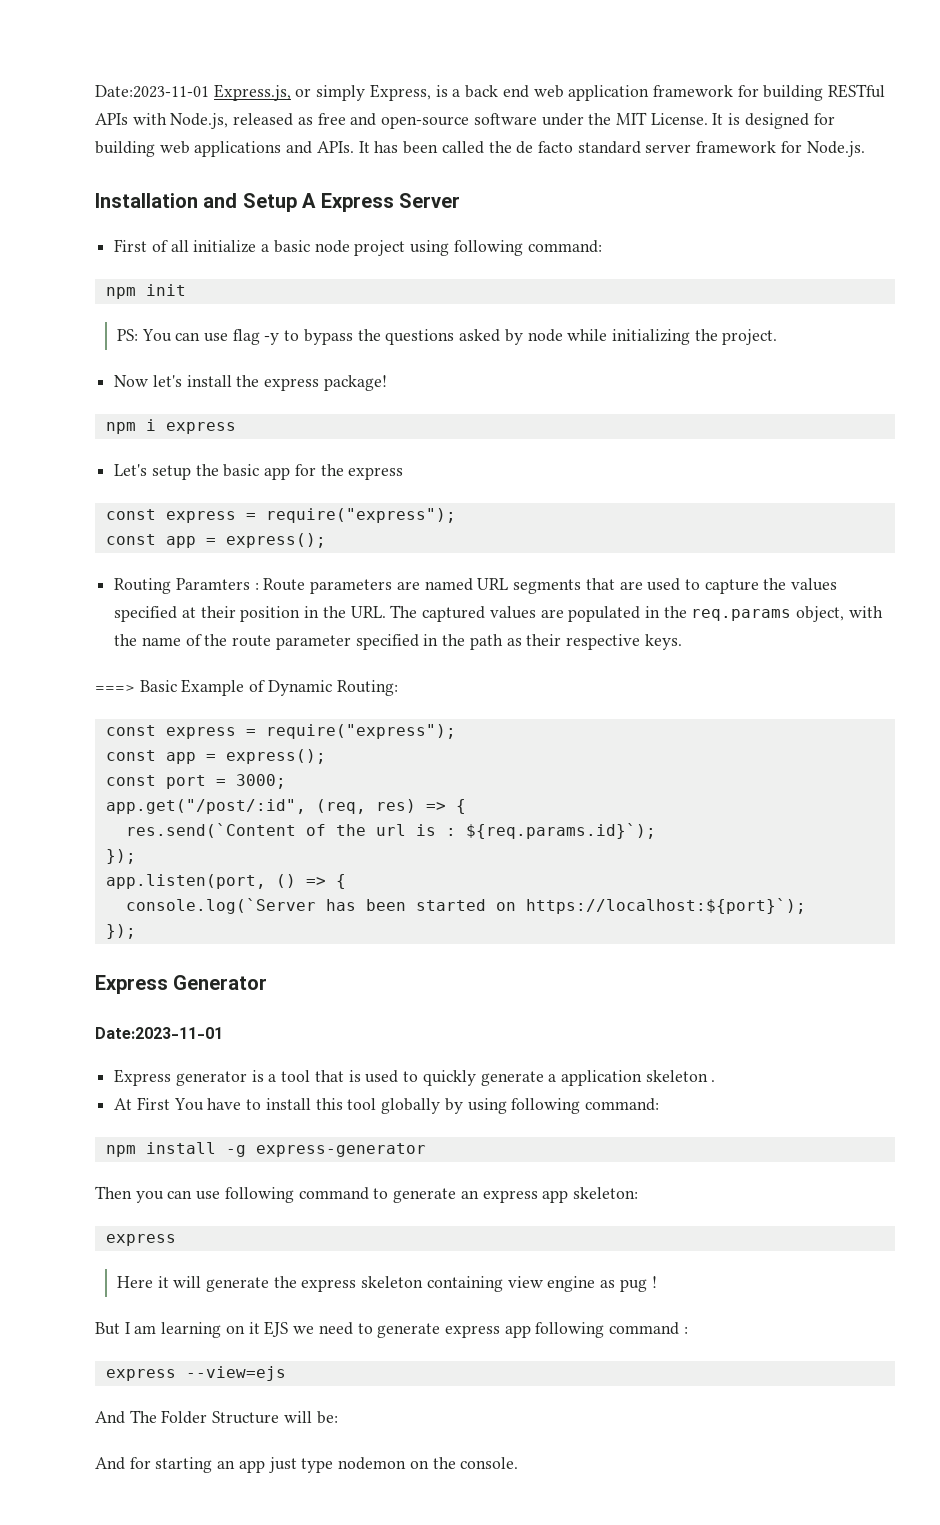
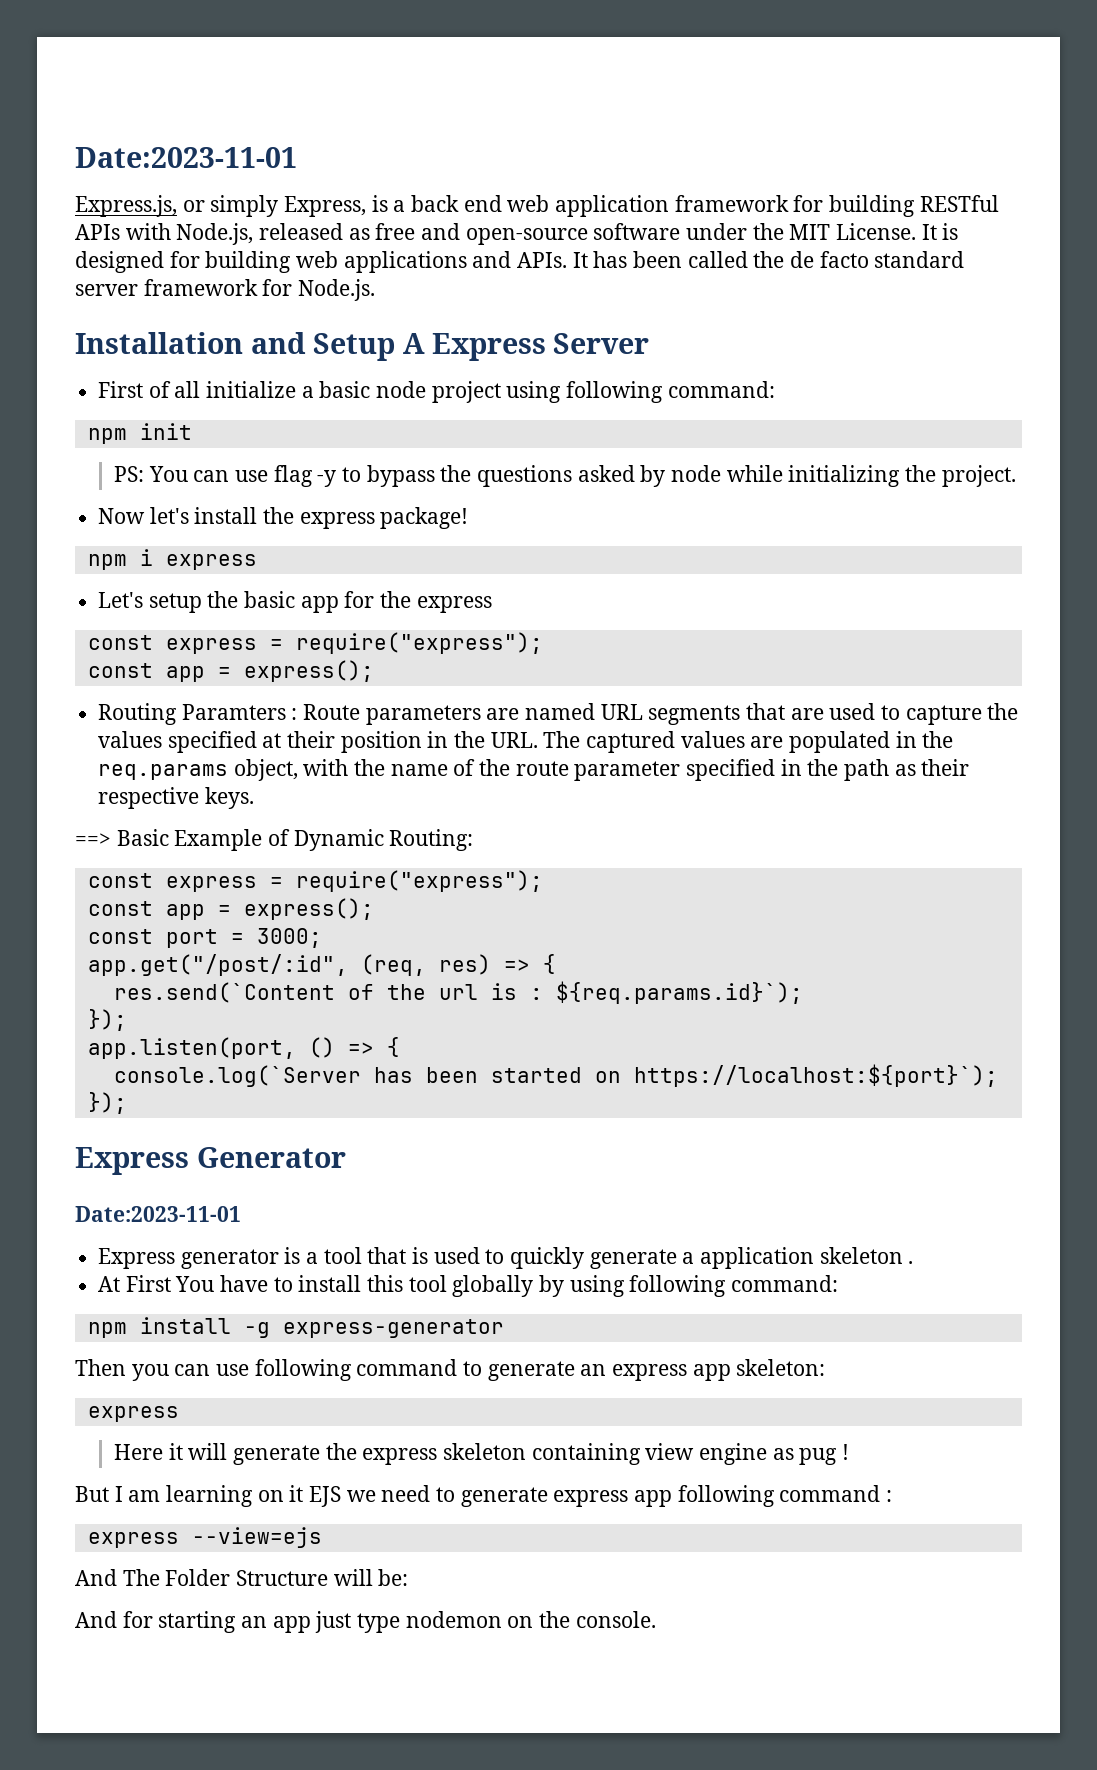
[95,85,209,98] Date:2023-11-01 -> [75,147,297,168] Date:2023-11-01 //
[95,685,135,692] ===> -> [75,833,111,846] ==>

